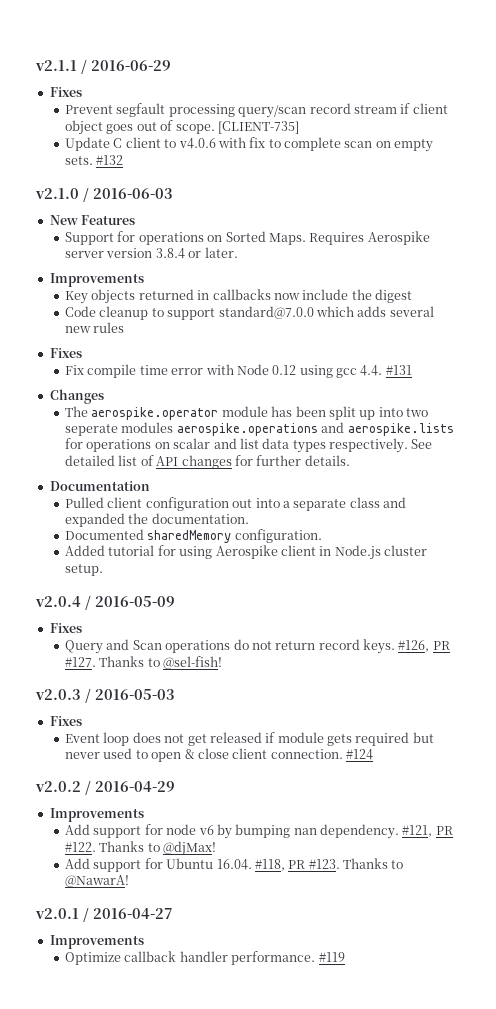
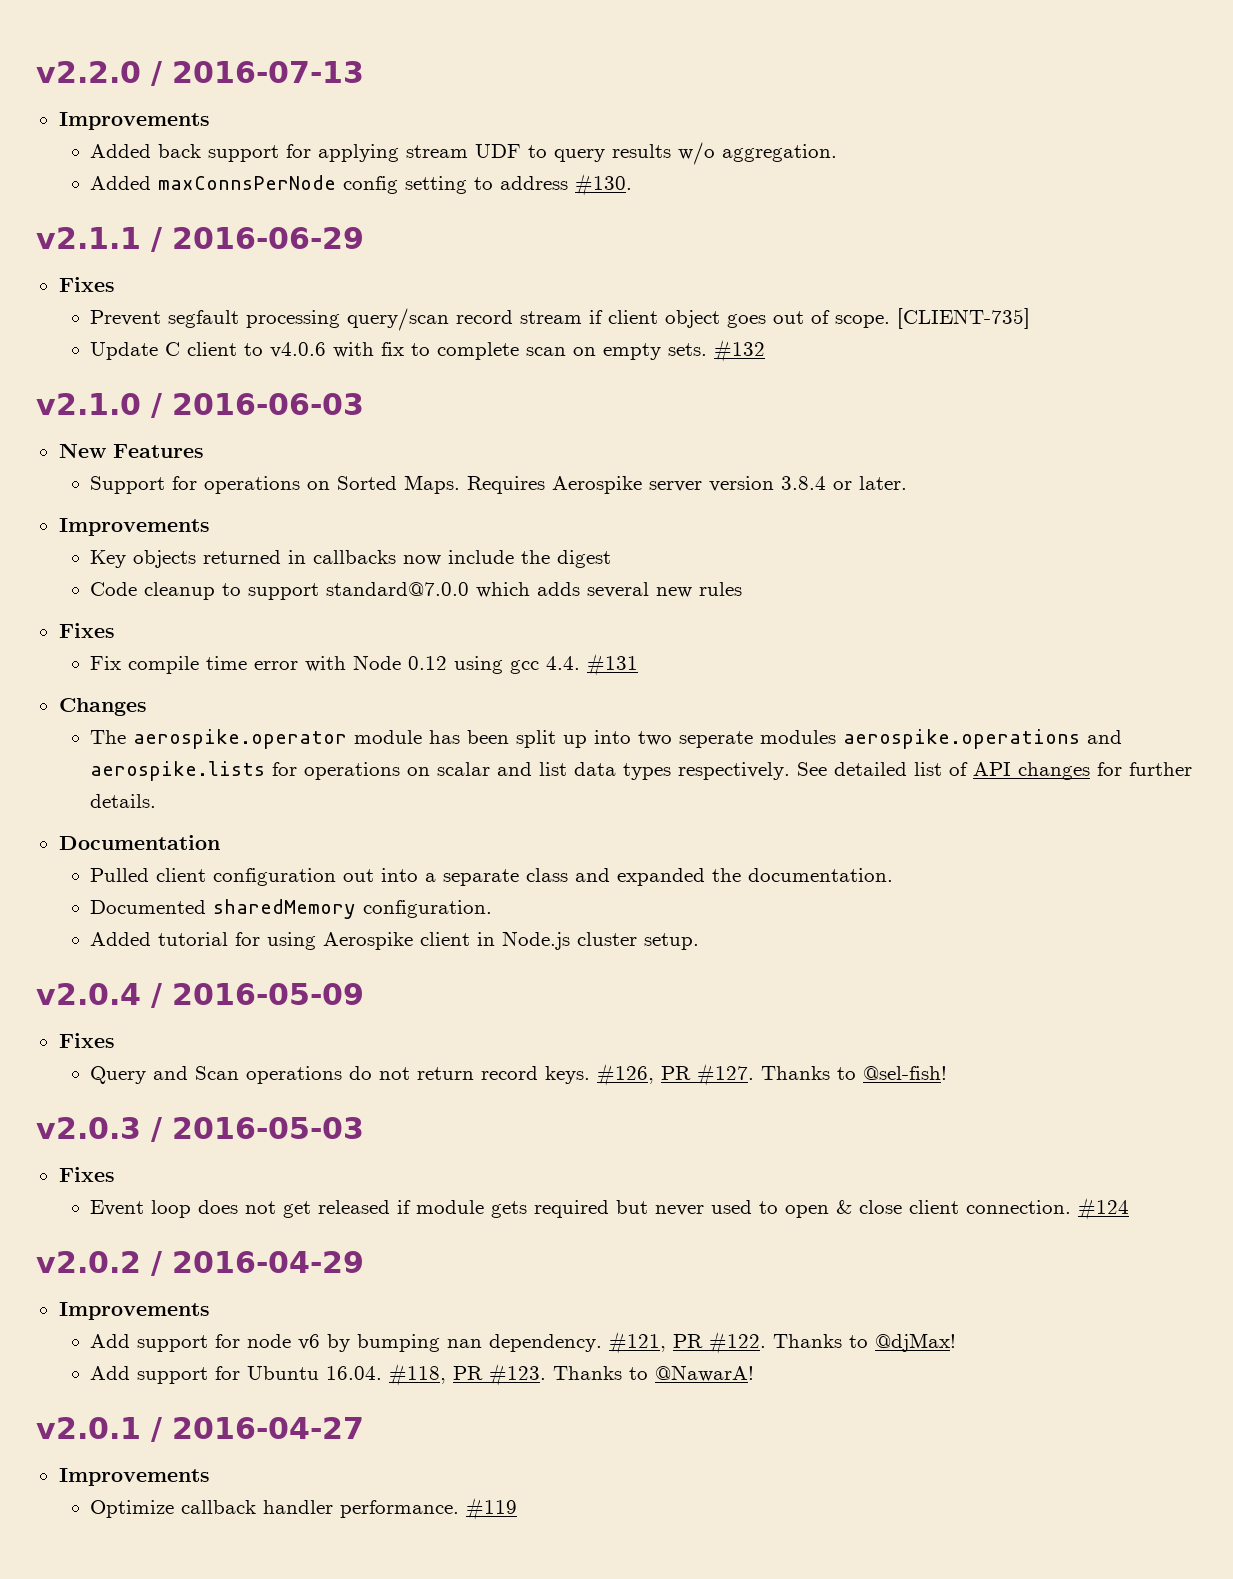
(35, 65) none -> [36,61,364,86] [58,112,210,130] [90,142,838,165] [90,173,633,196] v2.2.0 / 2016-07-13 // Improvements // Added back support for applying stream UDF to query results w/o aggregation. // Added maxConnsPerNode config setting to address #130. //

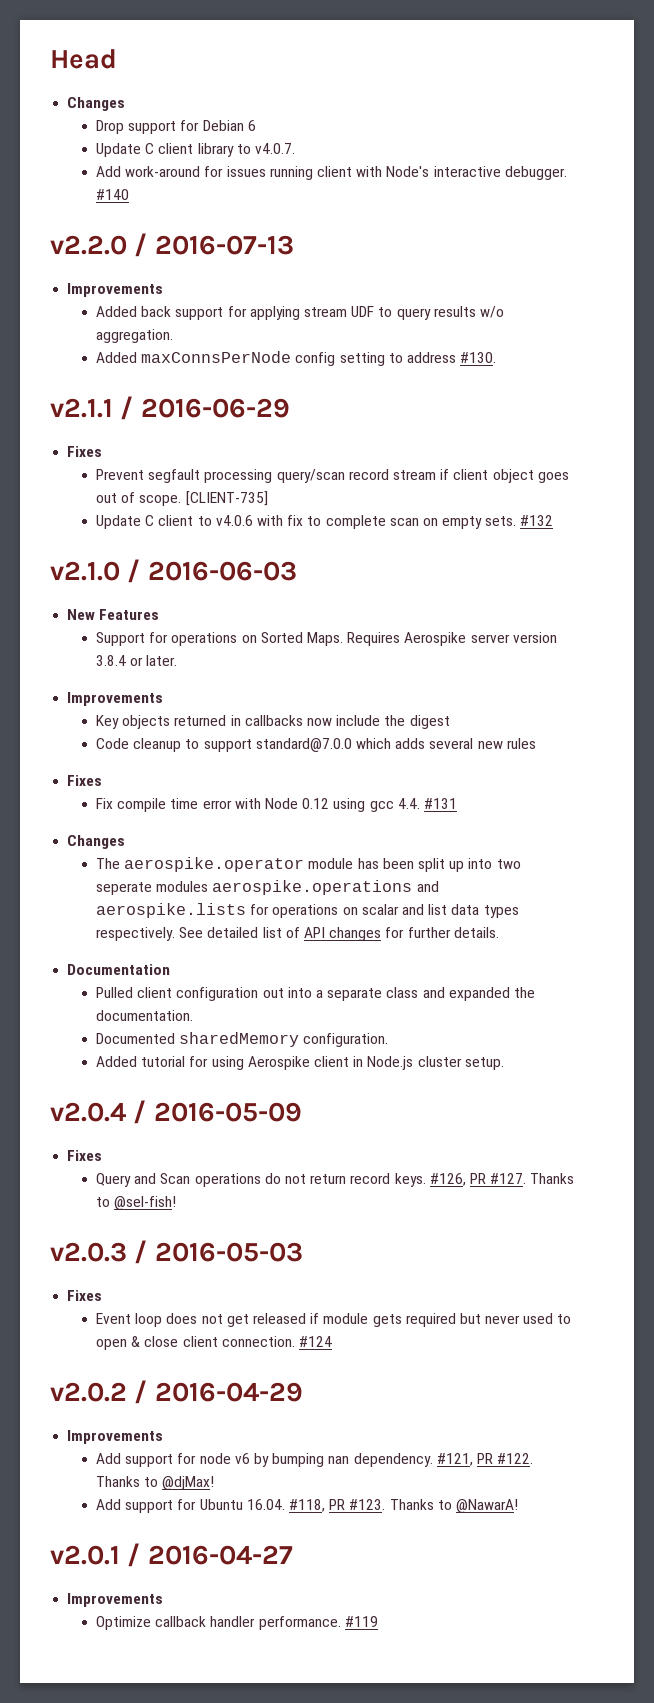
(36, 72) none -> [50,49,117,69] [67,97,126,111] [96,120,256,134] [96,143,295,157] [96,166,567,180] [96,189,130,200] Head // Changes // Drop support for Debian 6 // Update C client library to v4.0.7. // Add work-around for issues running client with Node's interactive debugger. #140 //

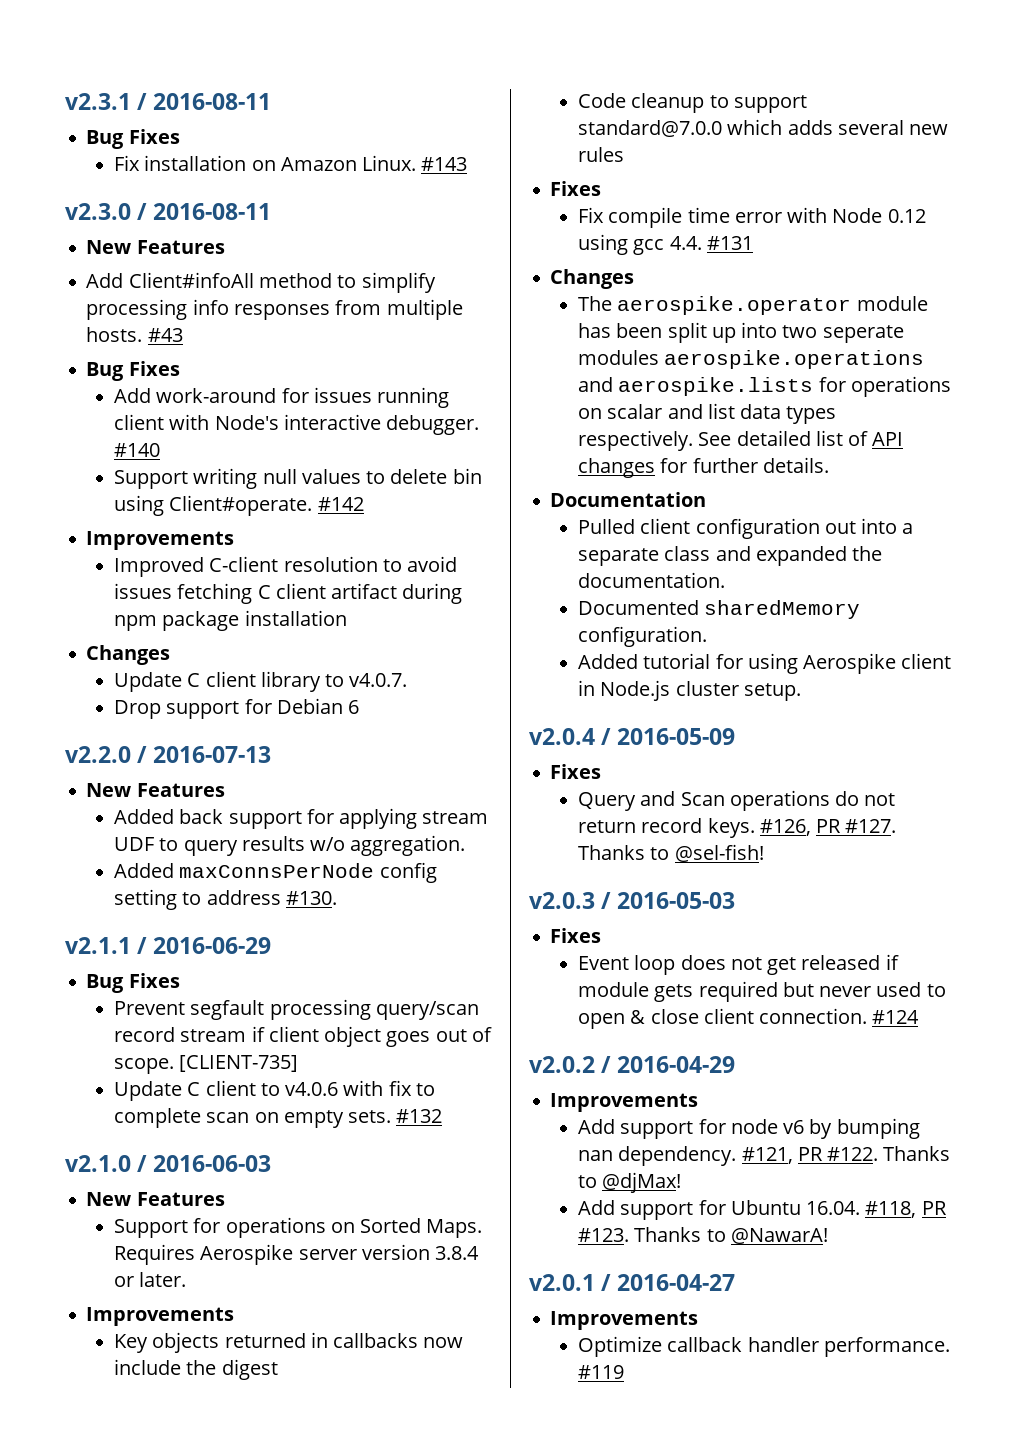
[50,49,117,69] [67,97,126,111] [96,120,256,134] [96,143,295,157] Head // Changes // Drop support for Debian 6 // Update C client library to v4.0.7. -> [65,93,272,110] [86,129,180,149] [114,155,468,171] [65,203,272,220] [86,240,225,254] [86,272,436,293] [86,299,463,320] [86,327,183,342] [86,361,180,381] v2.3.1 / 2016-08-11 // Bug Fixes // Fix installation on Amazon Linux. #143 // v2.3.0 / 2016-08-11 // New Features // Add Client#infoAll method to simplify processing info responses from multiple hosts. #43 // Bug Fixes
(130, 194) none -> [114,468,482,489] [114,495,364,516] [86,531,235,550] [114,556,458,577] [114,583,463,604] [114,610,347,631] [86,645,171,665] [114,671,408,692] [114,698,360,719] // Support writing null values to delete bin using Client#operate. #142 // Improvements // Improved C-client resolution to avoid issues fetching C client artifact during npm package installation // Changes // Update C client library to v4.0.7. // Drop support for Debian 6
[67,283,164,297] Improvements -> [86,783,225,797] New Features
(290, 408) none -> [86,974,125,993] Bug

